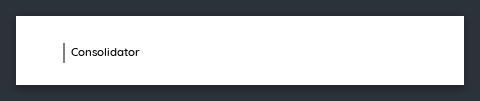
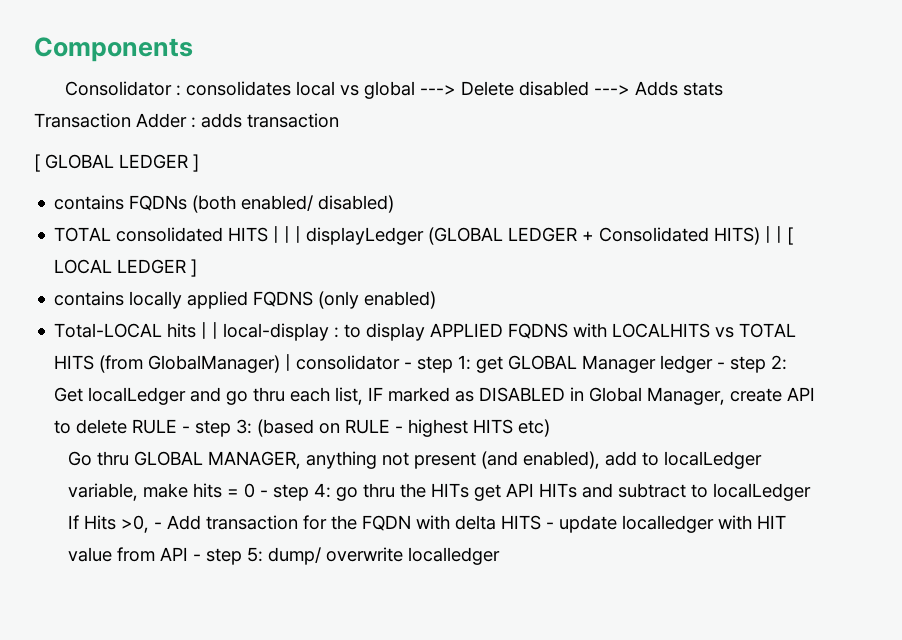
[70,48,140,56] Consolidator -> [34,37,193,62] [64,81,723,99] [34,113,339,128] [34,154,199,172] [54,195,395,213] [54,226,794,245] [54,259,198,277] [54,291,437,309] [54,322,797,341] [54,354,788,373] [54,387,816,405] [54,419,551,437] [68,451,763,469] [68,483,812,501] [68,515,787,533] [68,547,501,565] Components // Consolidator : consolidates local vs global ---> Delete disabled ---> Adds stats Transaction Adder : adds transaction // [ GLOBAL LEDGER ] // contains FQDNs (both enabled/ disabled) // TOTAL consolidated HITS | | | displayLedger (GLOBAL LEDGER + Consolidated HITS) | | [ LOCAL LEDGER ] // contains locally applied FQDNS (only enabled) // Total-LOCAL hits | | local-display : to display APPLIED FQDNS with LOCALHITS vs TOTAL HITS (from GlobalManager) | consolidator - step 1: get GLOBAL Manager ledger - step 2: Get localLedger and go thru each list, IF marked as DISABLED in Global Manager, create API to delete RULE - step 3: (based on RULE - highest HITS etc) // Go thru GLOBAL MANAGER, anything not present (and enabled), add to localLedger variable, make hits = 0 - step 4: go thru the HITs get API HITs and subtract to localLedger If Hits >0, - Add transaction for the FQDN with delta HITS - update localledger with HIT value from API - step 5: dump/ overwrite localledger

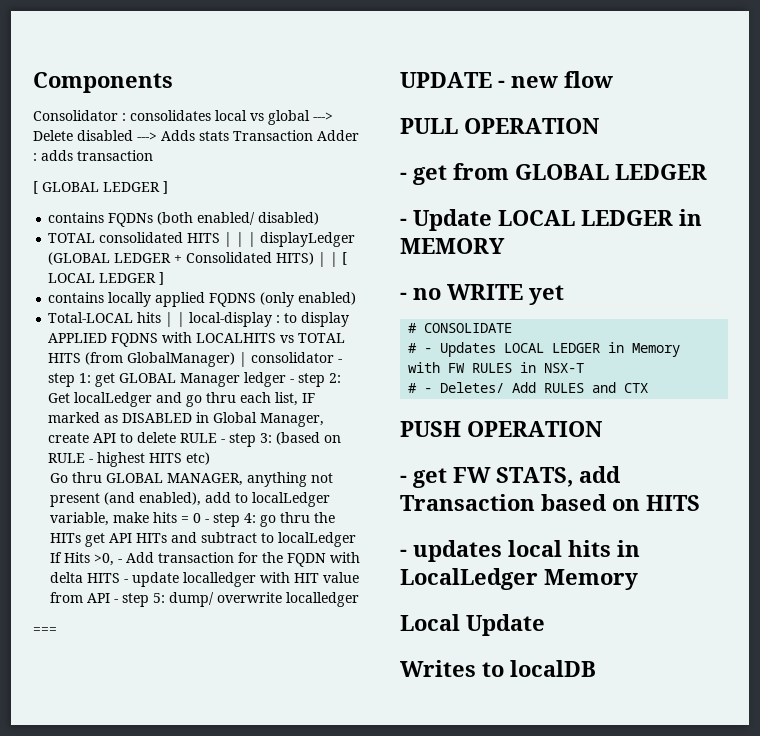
(501, 556) none -> [33,627,57,634] [400,71,613,88] [400,118,599,134] [400,163,707,185] [400,209,702,231] [400,238,505,254] [400,284,564,305] [408,323,513,333] [408,342,681,357] [408,362,585,373] [408,382,649,393] [400,421,602,437] [400,466,620,488] [400,494,700,511] [400,540,640,562] [400,568,638,590] [400,614,545,636] [400,660,596,677] // === // UPDATE - new flow // PULL OPERATION // - get from GLOBAL LEDGER // - Update LOCAL LEDGER in MEMORY // - no WRITE yet // # CONSOLIDATE // # - Updates LOCAL LEDGER in Memory with FW RULES in NSX-T // # - Deletes/ Add RULES and CTX // PUSH OPERATION // - get FW STATS, add Transaction based on HITS // - updates local hits in LocalLedger Memory // Local Update // Writes to localDB

